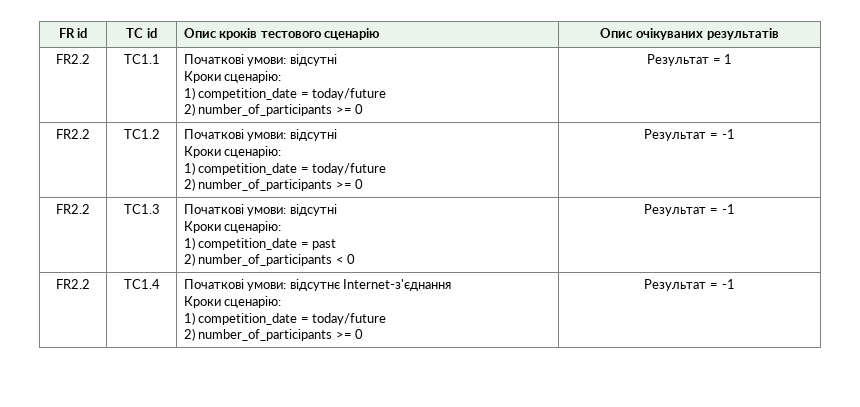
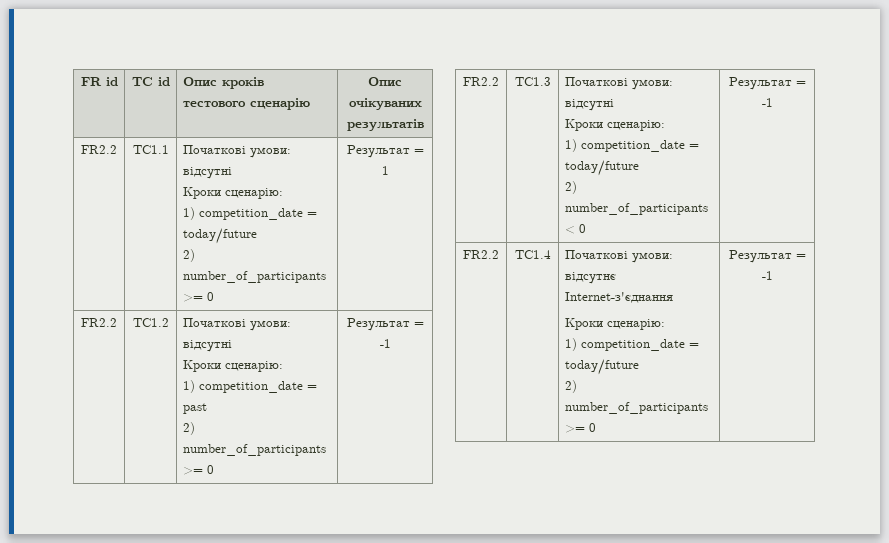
[312,163,387,175] today/future -> [183,403,208,414] past
[312,239,337,250] past -> [565,160,640,176] today/future

